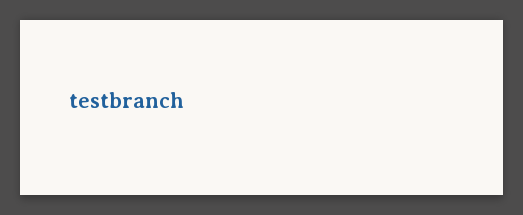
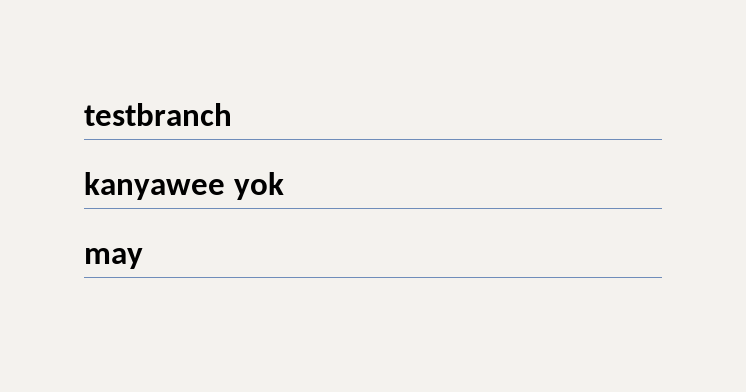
(184, 100) none -> [84,172,284,200] [84,248,143,269] // kanyawee yok // may

